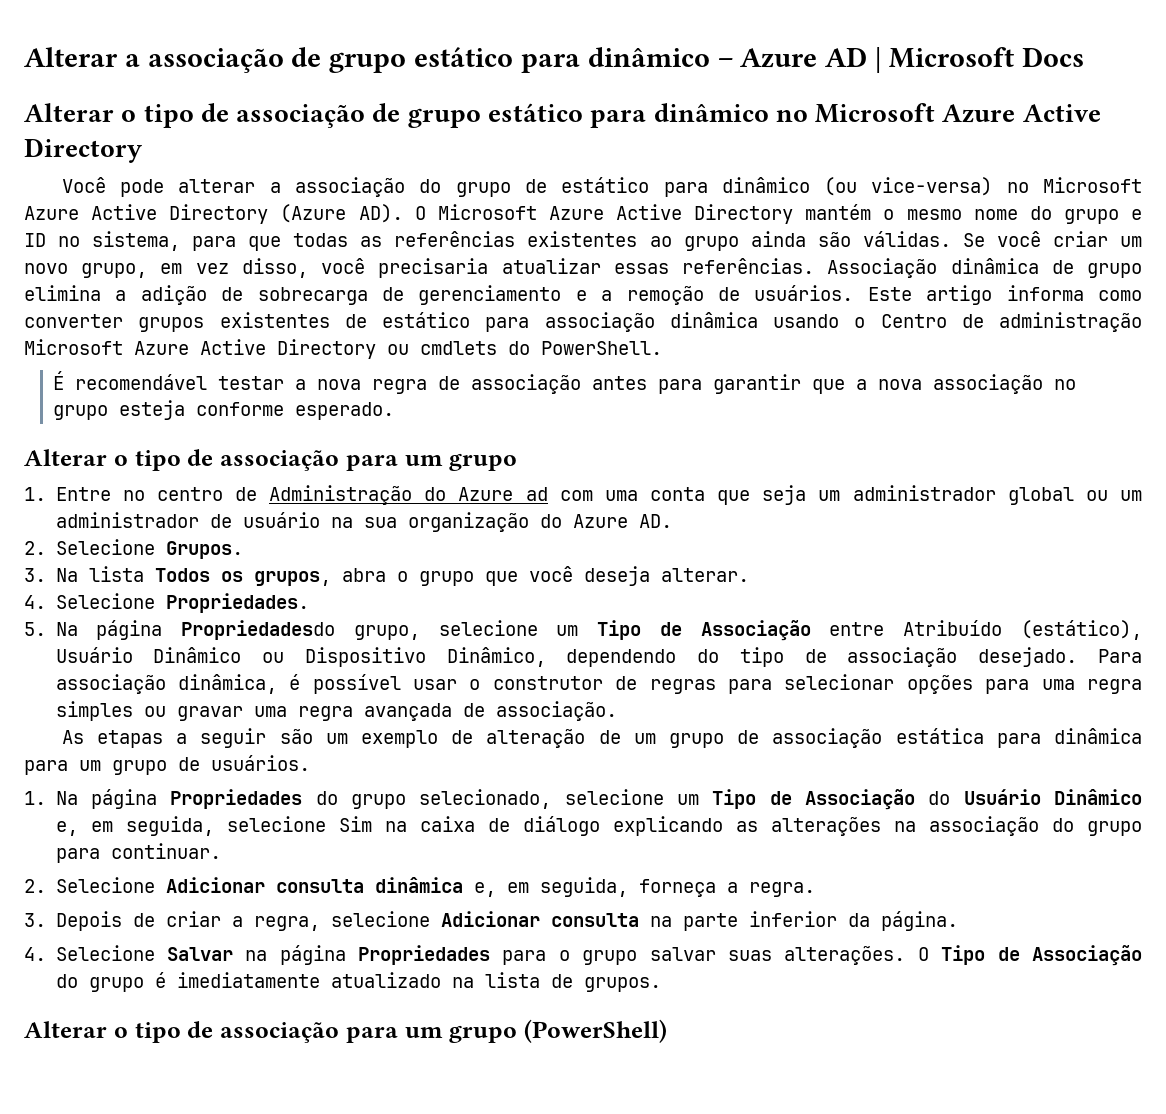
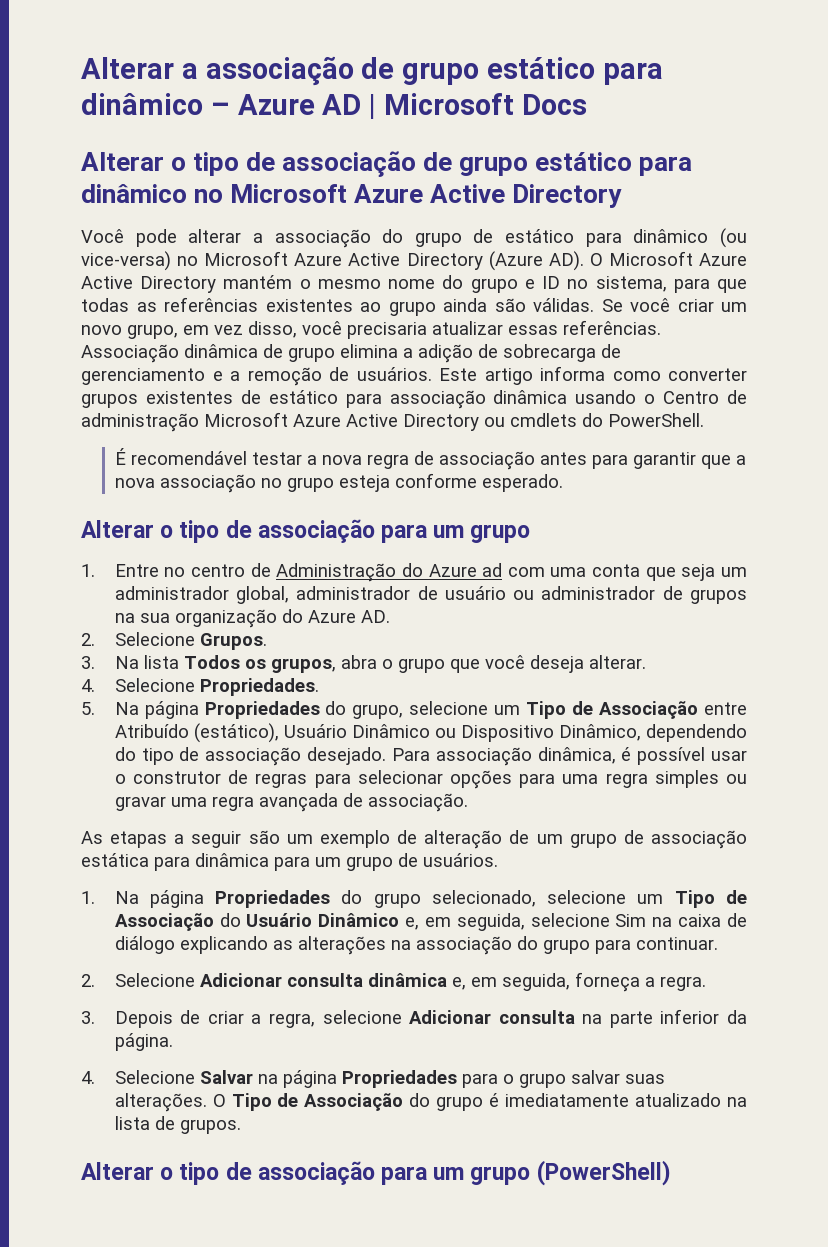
[1007,487,1142,505] [55,512,320,528] global ou um administrador de usuário -> [235,586,747,604] global, administrador de usuário ou administrador de grupos
[181,620,336,640] Propriedadesdo -> [204,701,347,719] Propriedades do

